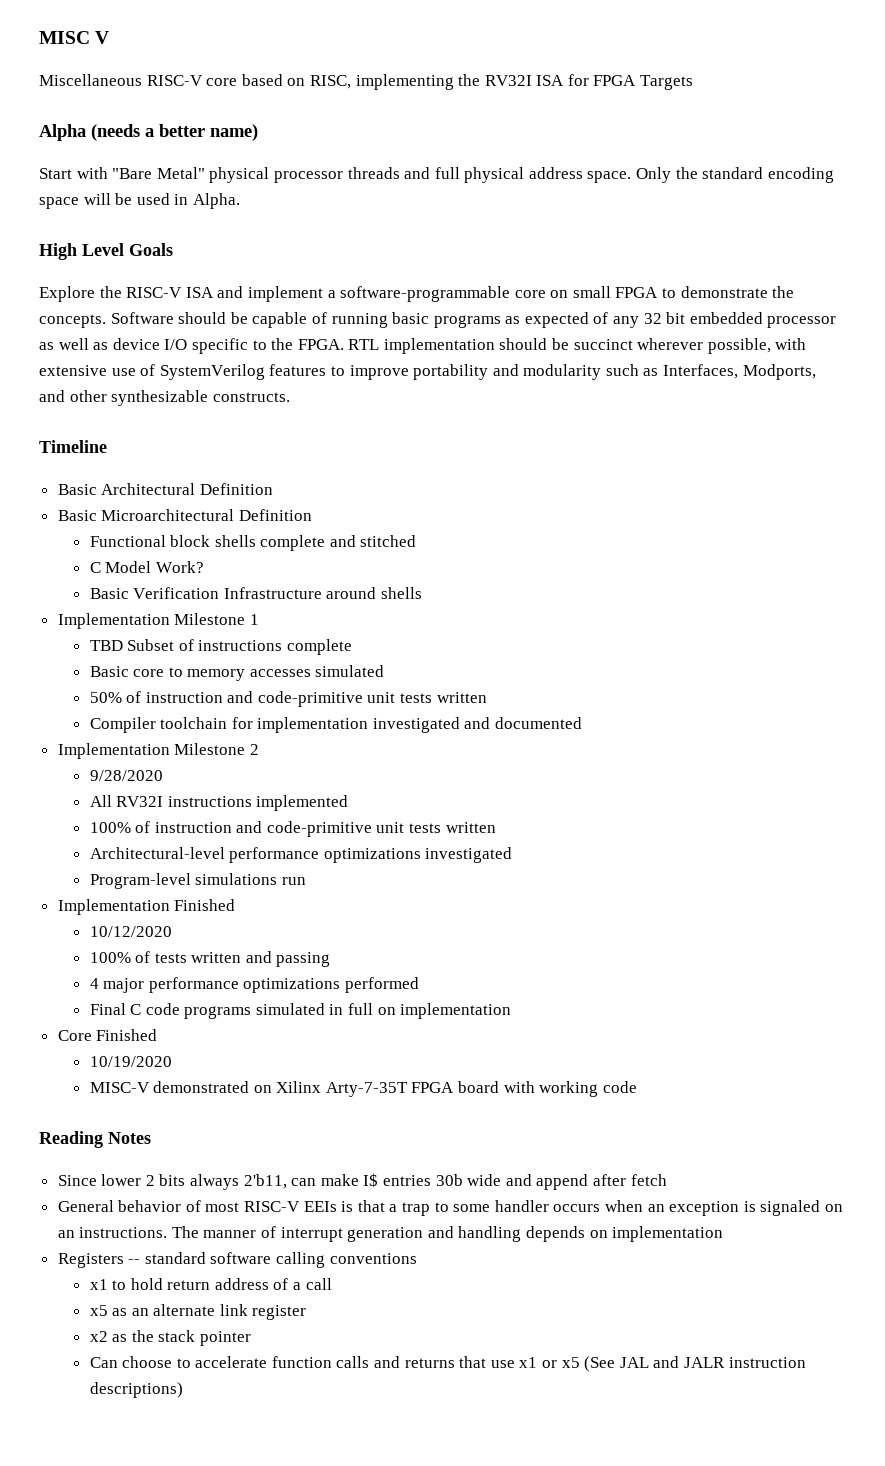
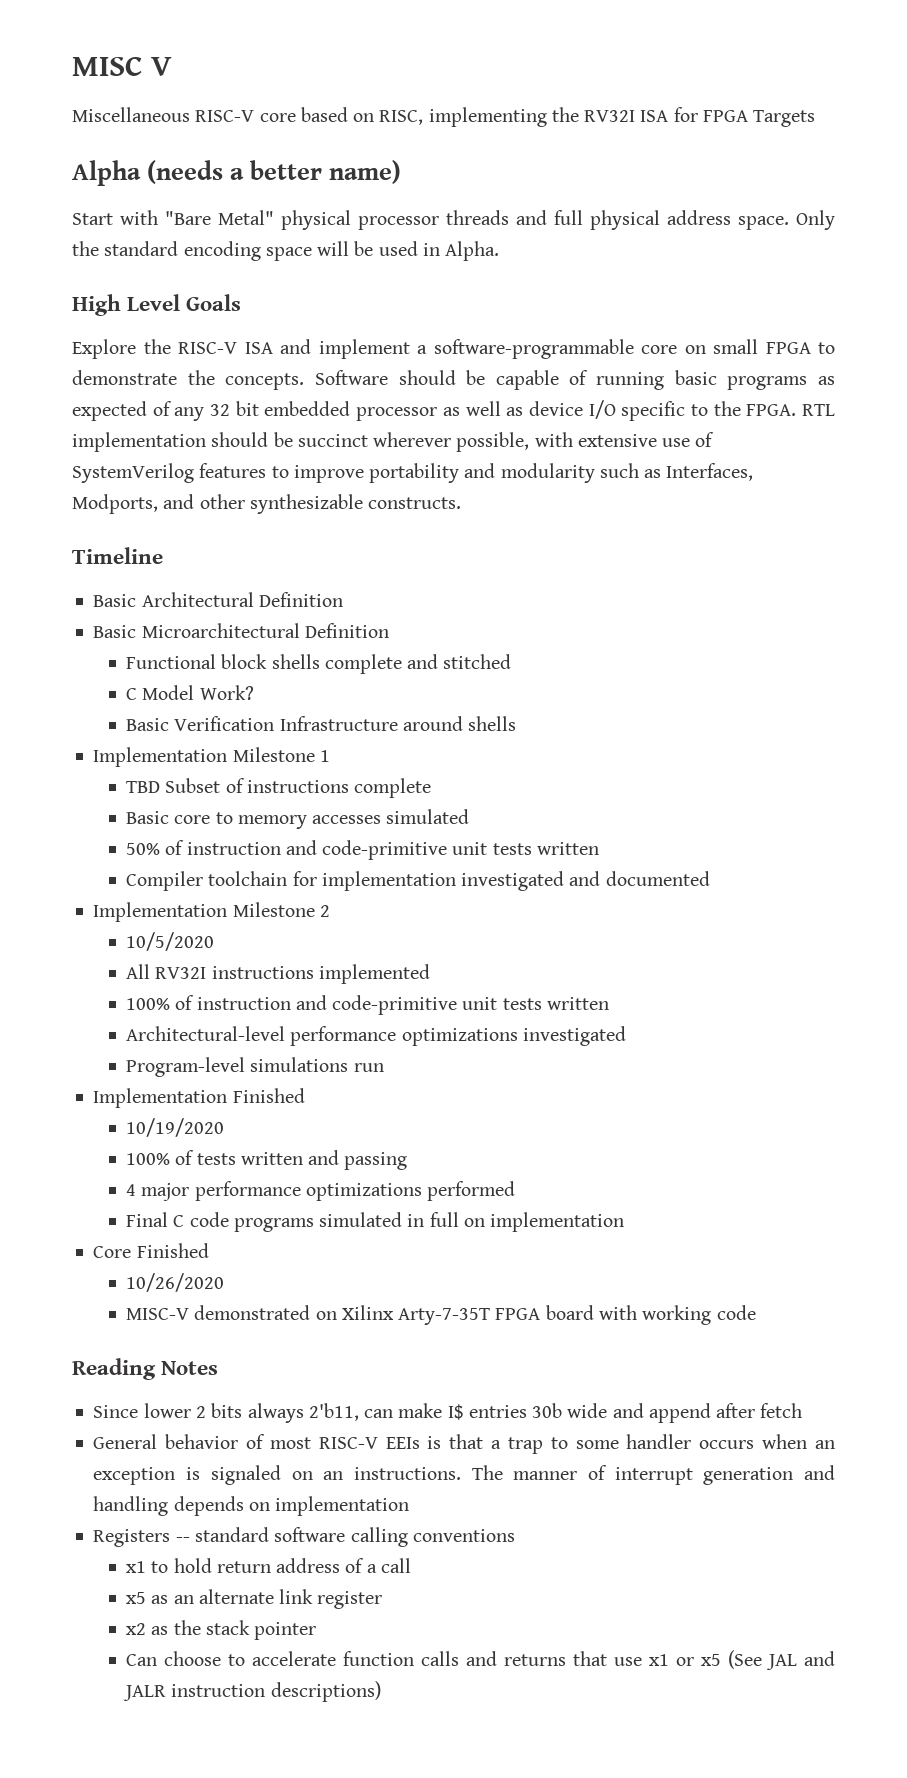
[89,770,163,781] 9/28/2020 -> [126,932,215,951] 10/5/2020
[89,926,172,937] 10/12/2020 -> [126,1118,225,1137] 10/19/2020
[89,1056,172,1067] 10/19/2020 -> [126,1273,225,1292] 10/26/2020

